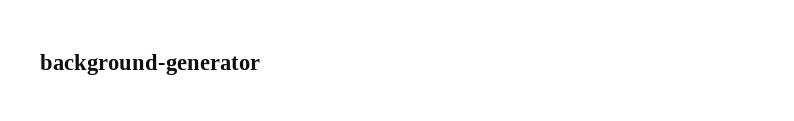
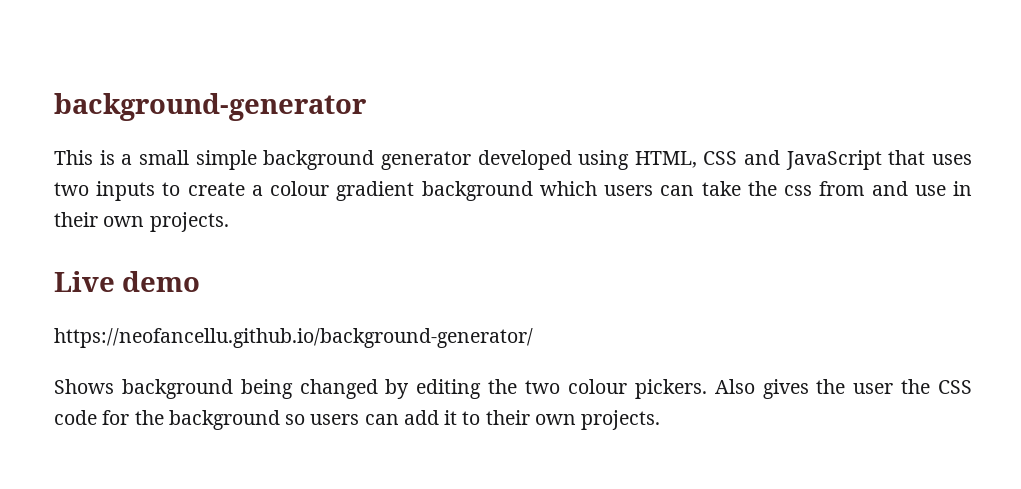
(260, 64) none -> [54,150,972,170] [54,181,973,201] [54,212,229,232] [54,271,201,292] [54,328,533,348] [54,379,973,399] [54,410,661,430] // This is a small simple background generator developed using HTML, CSS and JavaScript that uses two inputs to create a colour gradient background which users can take the css from and use in their own projects. // Live demo // https://neofancellu.github.io/background-generator/ // Shows background being changed by editing the two colour pickers. Also gives the user the CSS code for the background so users can add it to their own projects.

